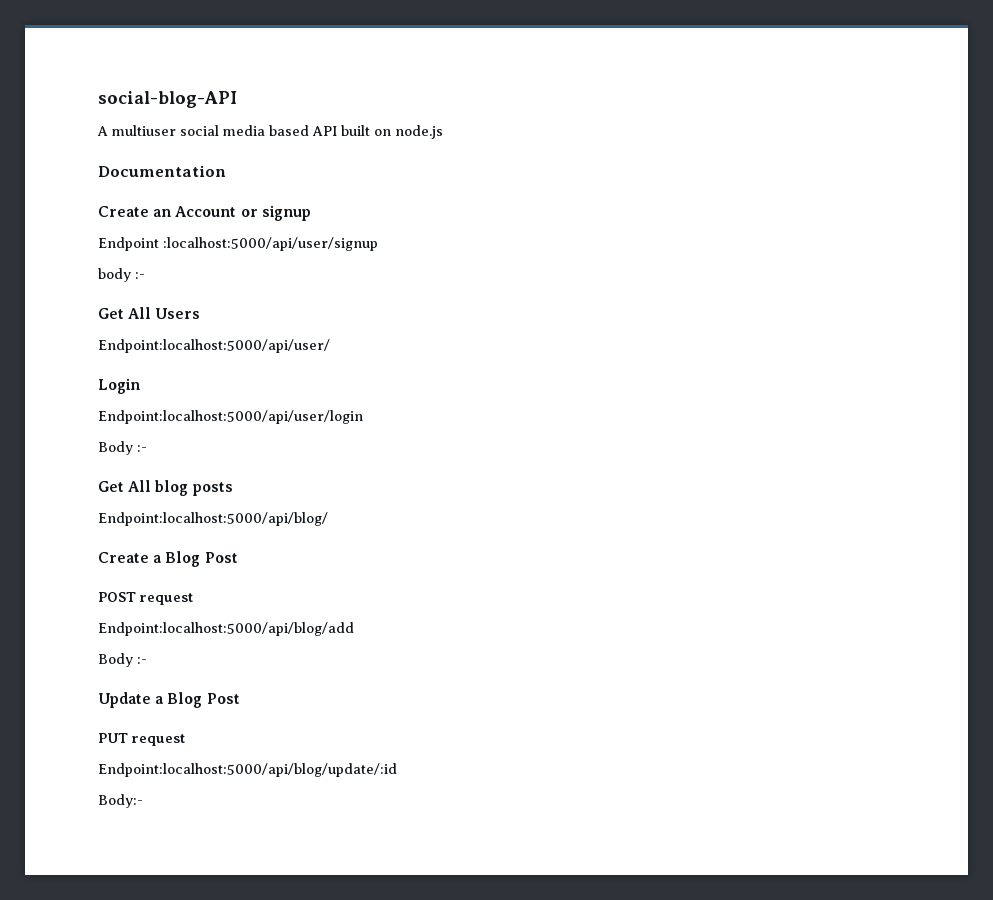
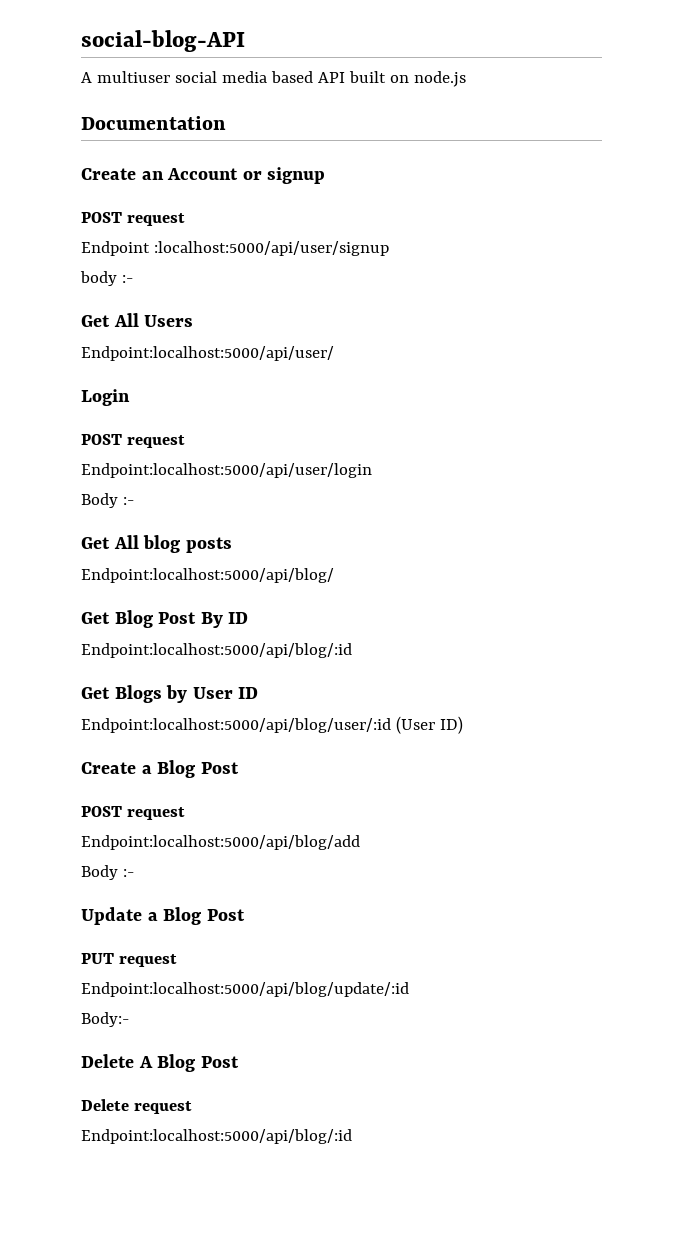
(311, 213) none -> [81,212,185,226] // POST request
(140, 386) none -> [81,434,185,448] // POST request
(328, 519) none -> [81,610,249,628] [81,643,352,658] [81,685,259,703] [81,716,463,734] // Get Blog Post By ID // Endpoint:localhost:5000/api/blog/:id // Get Blogs by User ID // Endpoint:localhost:5000/api/blog/user/:id (User ID)
(143, 801) none -> [81,1054,239,1072] [81,1099,192,1114] [81,1129,352,1144] // Delete A Blog Post // Delete request // Endpoint:localhost:5000/api/blog/:id

